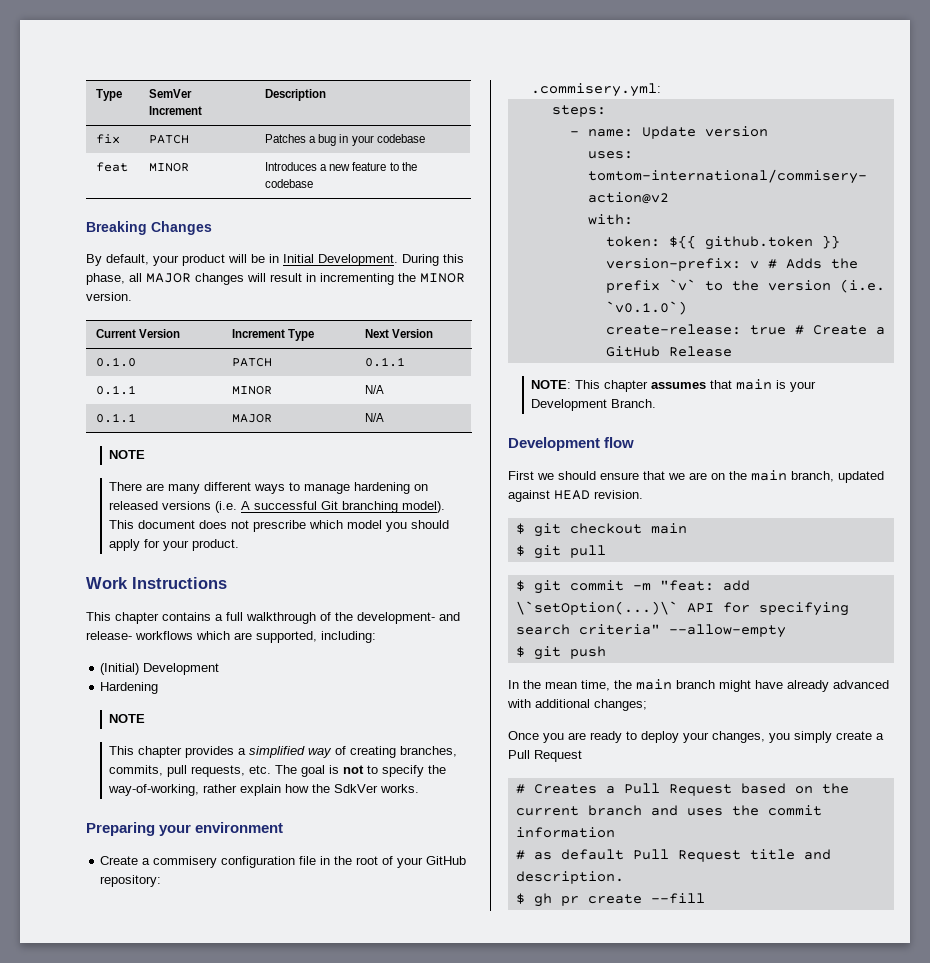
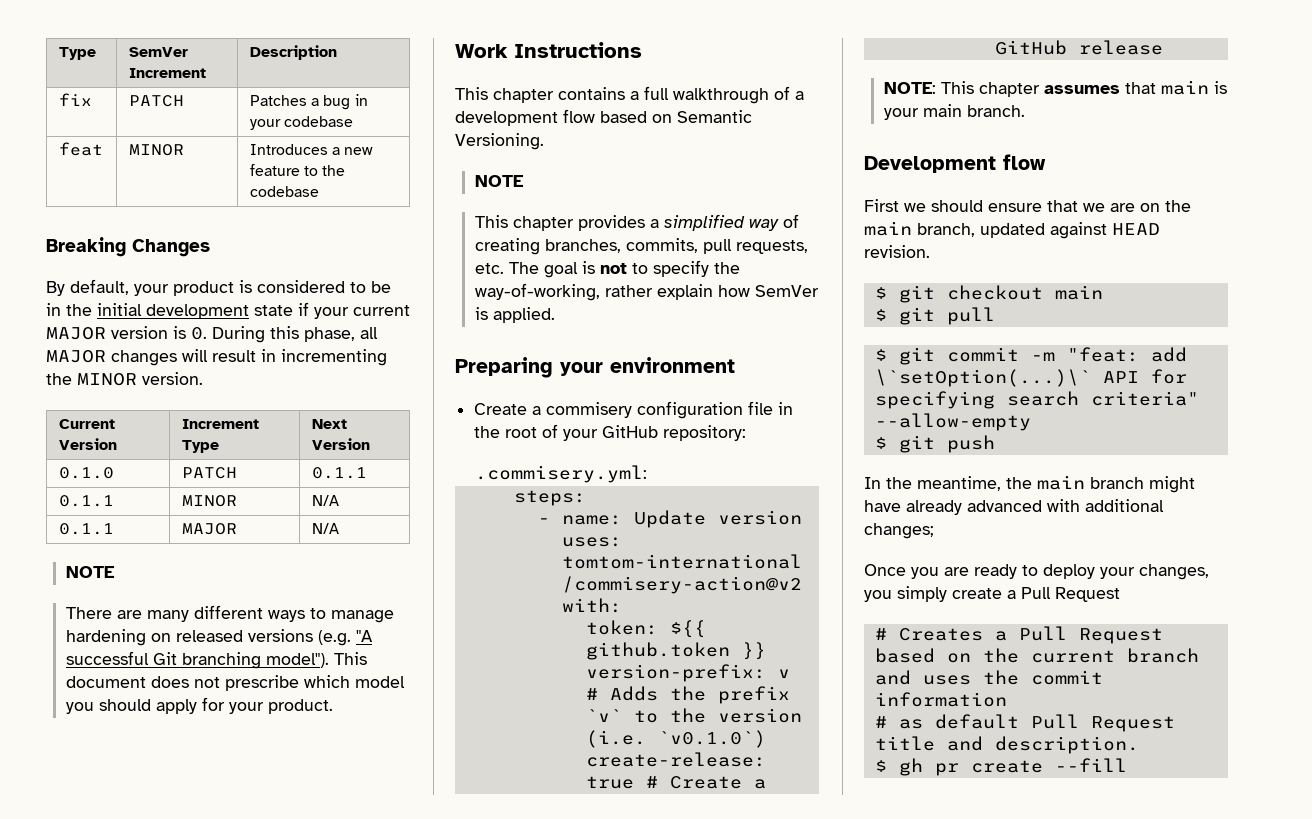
[228,254,398,266] will be in Initial Development. -> [239,280,391,293] [46,302,410,319] [46,326,207,340] is considered to be in the initial development state if your current MAJOR version is 0.
[215,501,251,513] (i.e. A -> [317,630,373,646] (e.g. "A
[402,501,446,513] model). -> [265,653,329,668] model").
[335,612,460,624] [86,631,376,643] [100,663,220,675] [100,682,159,694] the development- and release- workflows which are supported, including: // (Initial) Development // Hardening -> [795,91,804,100] [455,109,752,126] [455,133,544,150] a development flow based on Semantic Versioning.
[312,784,420,793] the SdkVer works. -> [754,285,819,297] [474,307,555,323] SemVer is applied.
[668,346,732,357] Release -> [1078,40,1163,55] release
[531,399,657,411] Development Branch. -> [922,104,1025,117] main branch.
[545,680,610,691] mean time, -> [917,476,1001,491] meantime,

